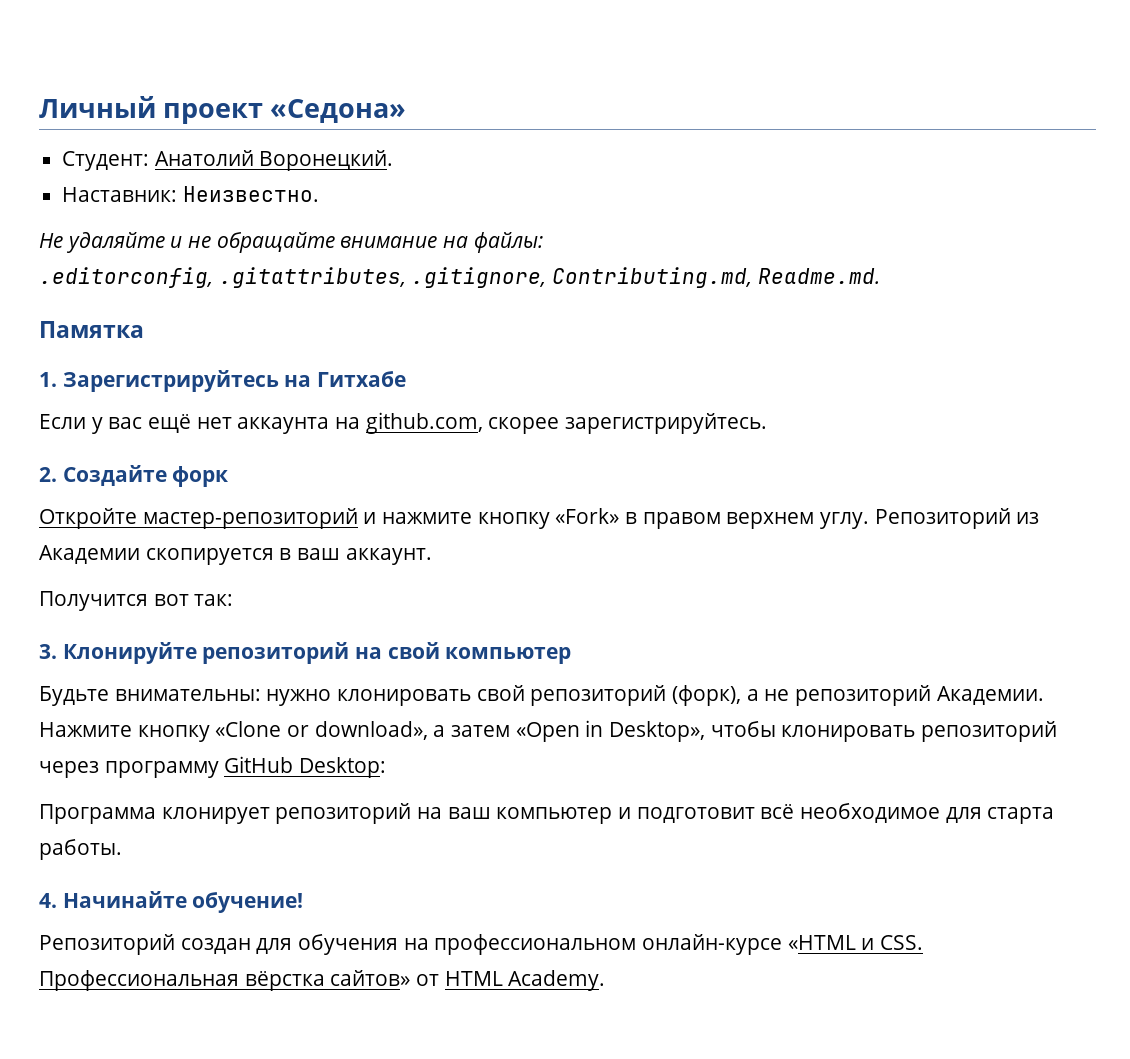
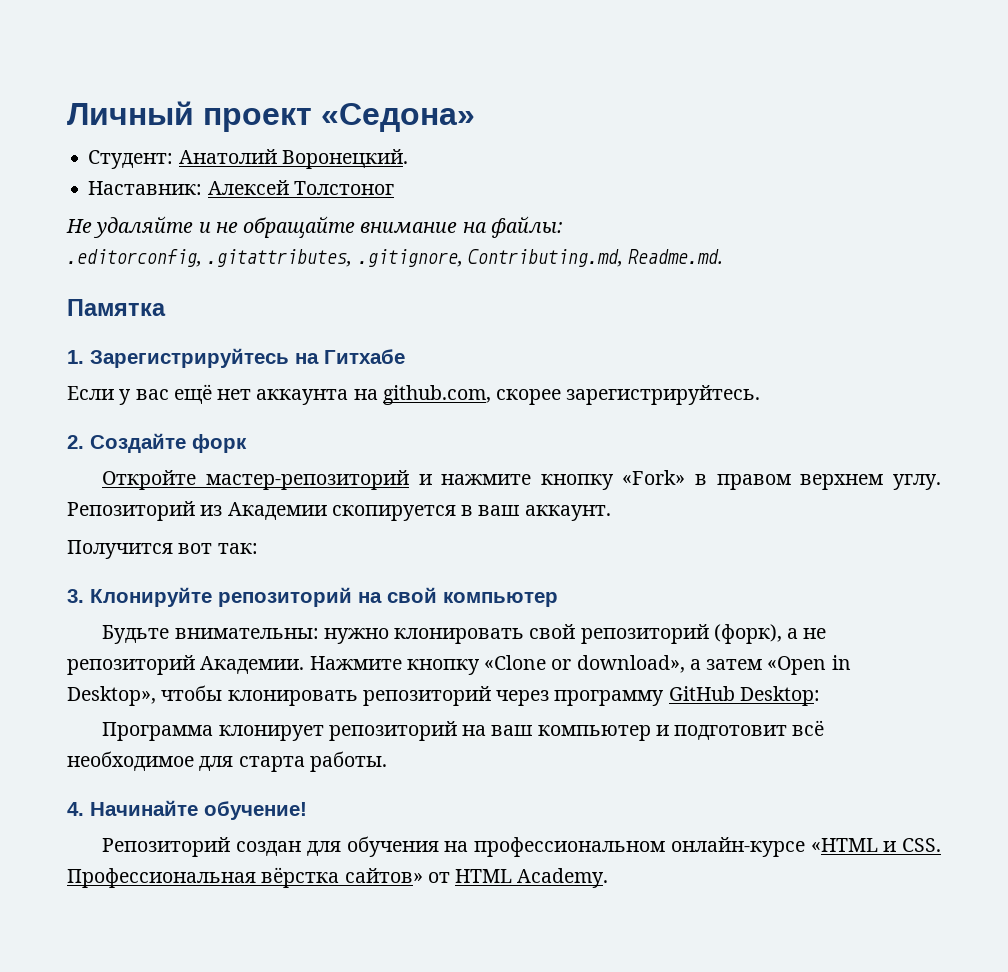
[182,186,319,202] Неизвестно. -> [207,180,394,195] Алексей Толстоног

